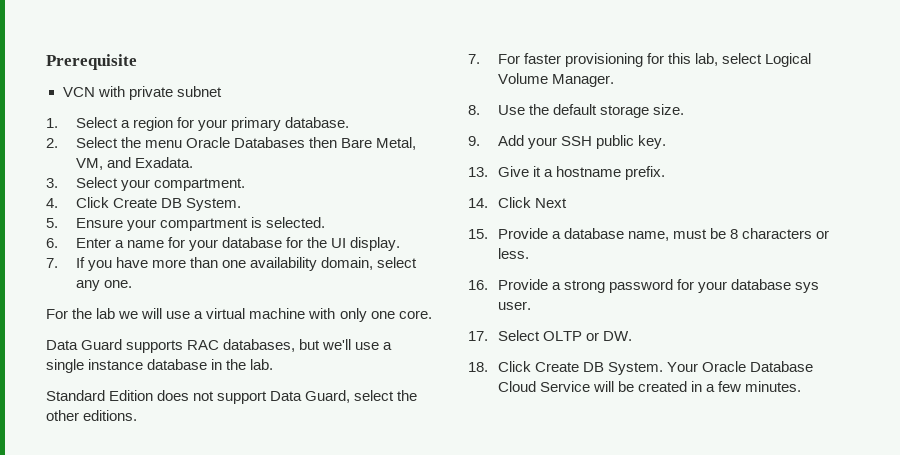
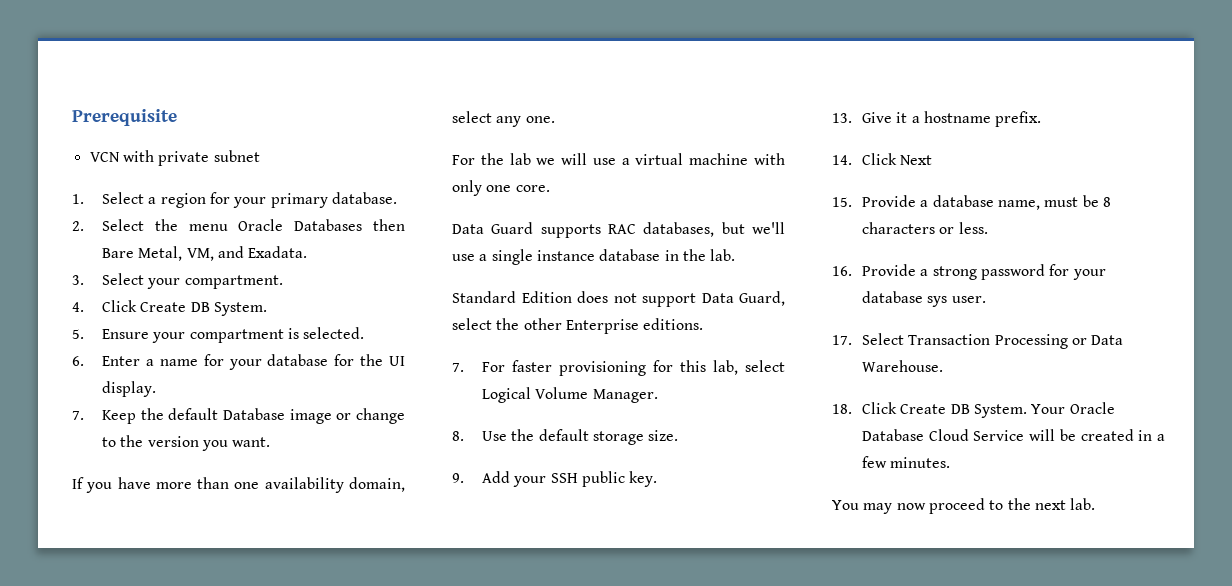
(58, 263) none -> [102,408,406,424] [102,435,271,451] Keep the default Database image or change to the version you want. //
(79, 415) none -> [565,319,639,334] Enterprise
[542,331,632,341] OLTP or DW. -> [908,334,1124,349] [862,360,944,372] Transaction Processing or Data Warehouse.
(802, 386) none -> [832,498,1096,514] // You may now proceed to the next lab.

